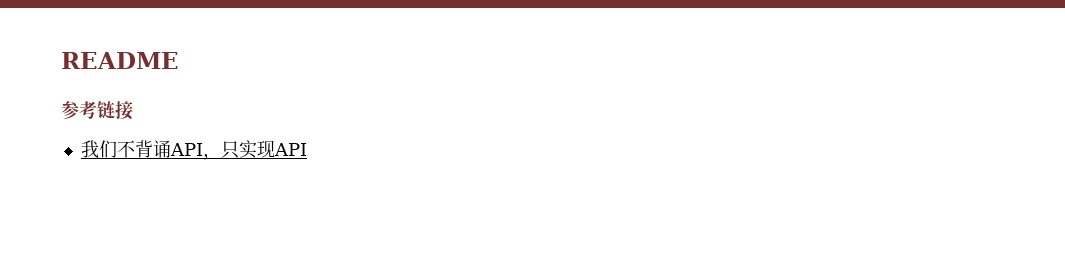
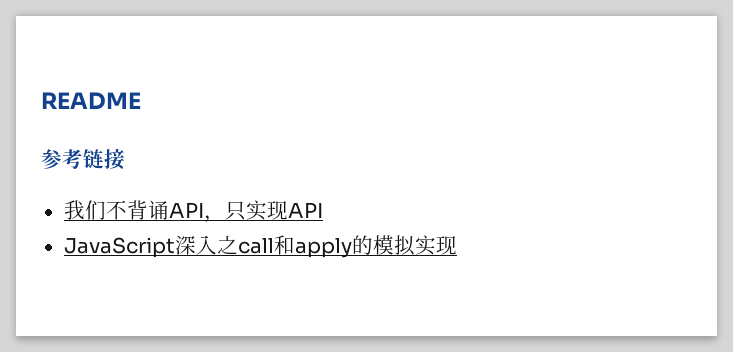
(307, 149) none -> [63,235,457,258] // JavaScript深入之call和apply的模拟实现

